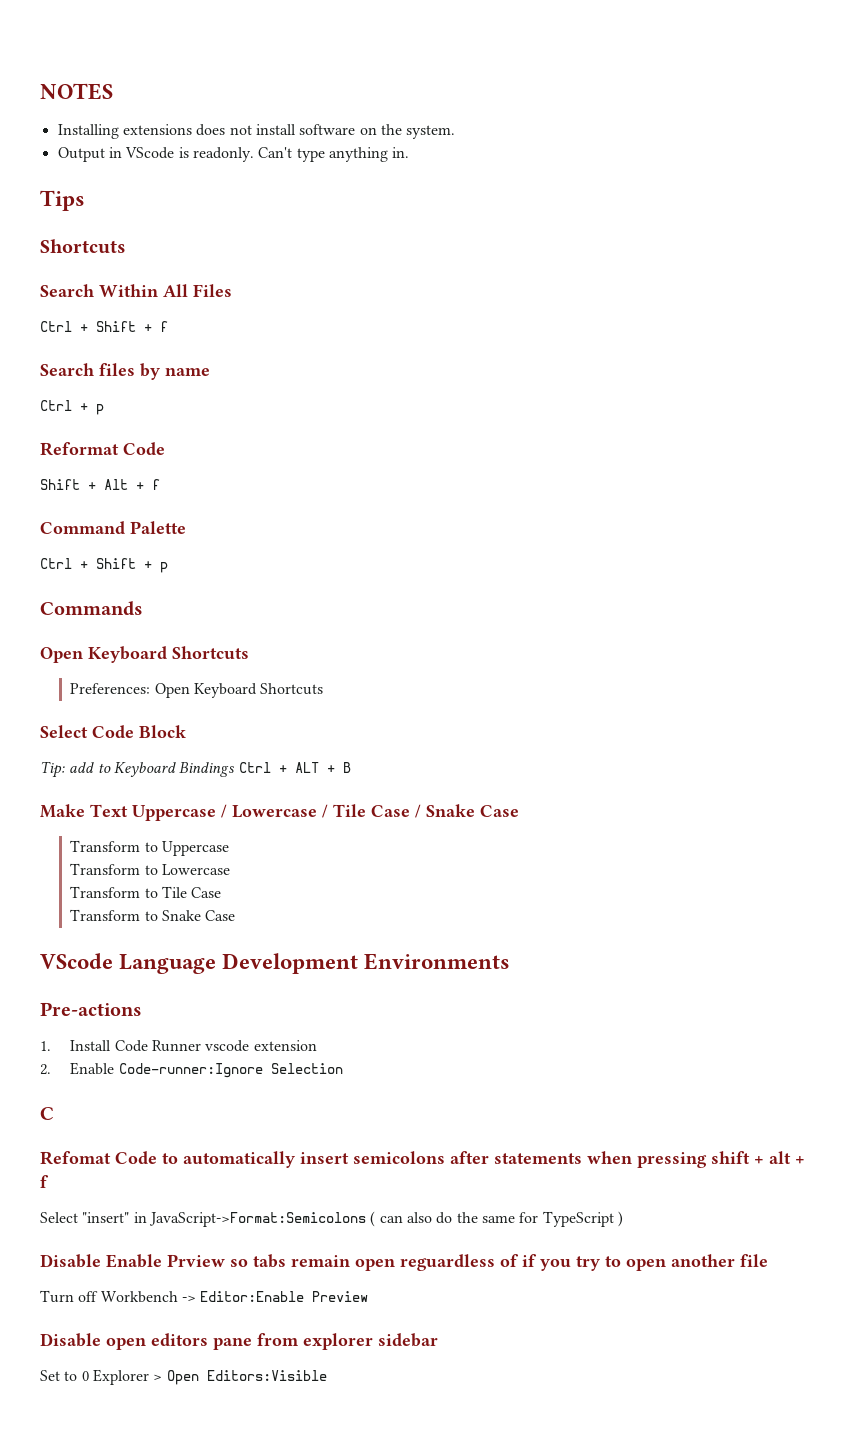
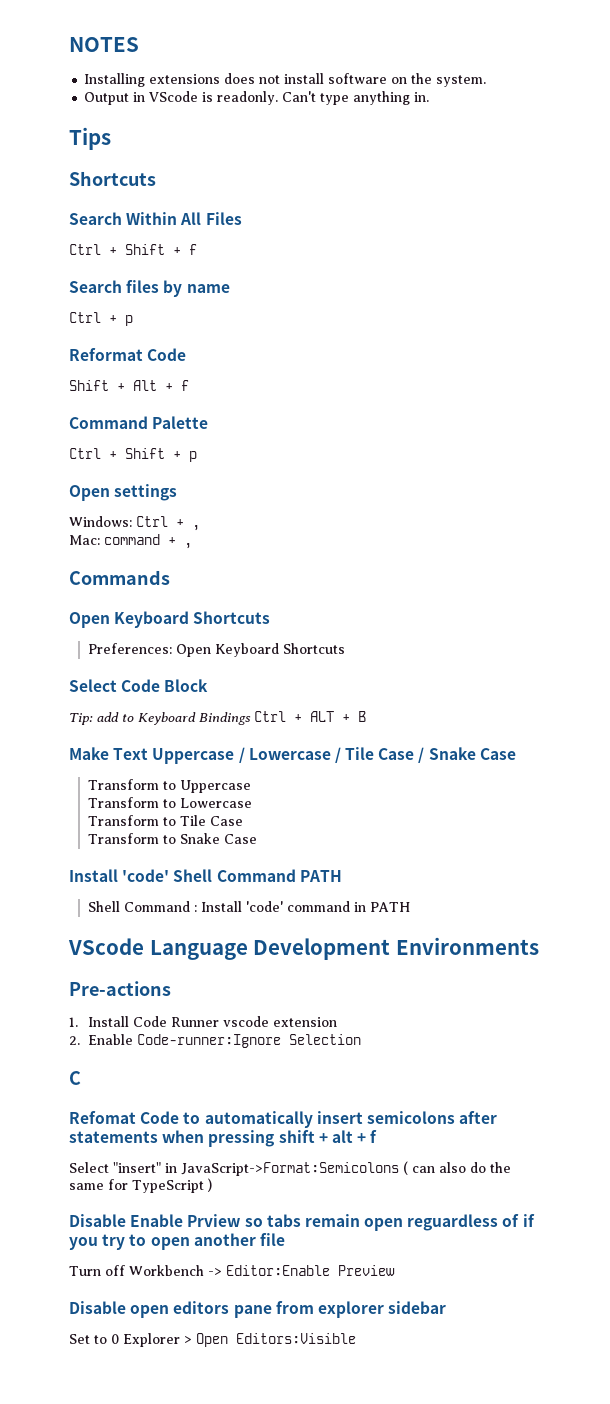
(168, 567) none -> [69,484,178,501] [69,516,200,531] [69,534,192,549] // Open settings // Windows: Ctrl + , // Mac: command + ,
(236, 915) none -> [69,869,342,882] [88,901,411,912] // Install 'code' Shell Command PATH // Shell Command : Install 'code' command in PATH

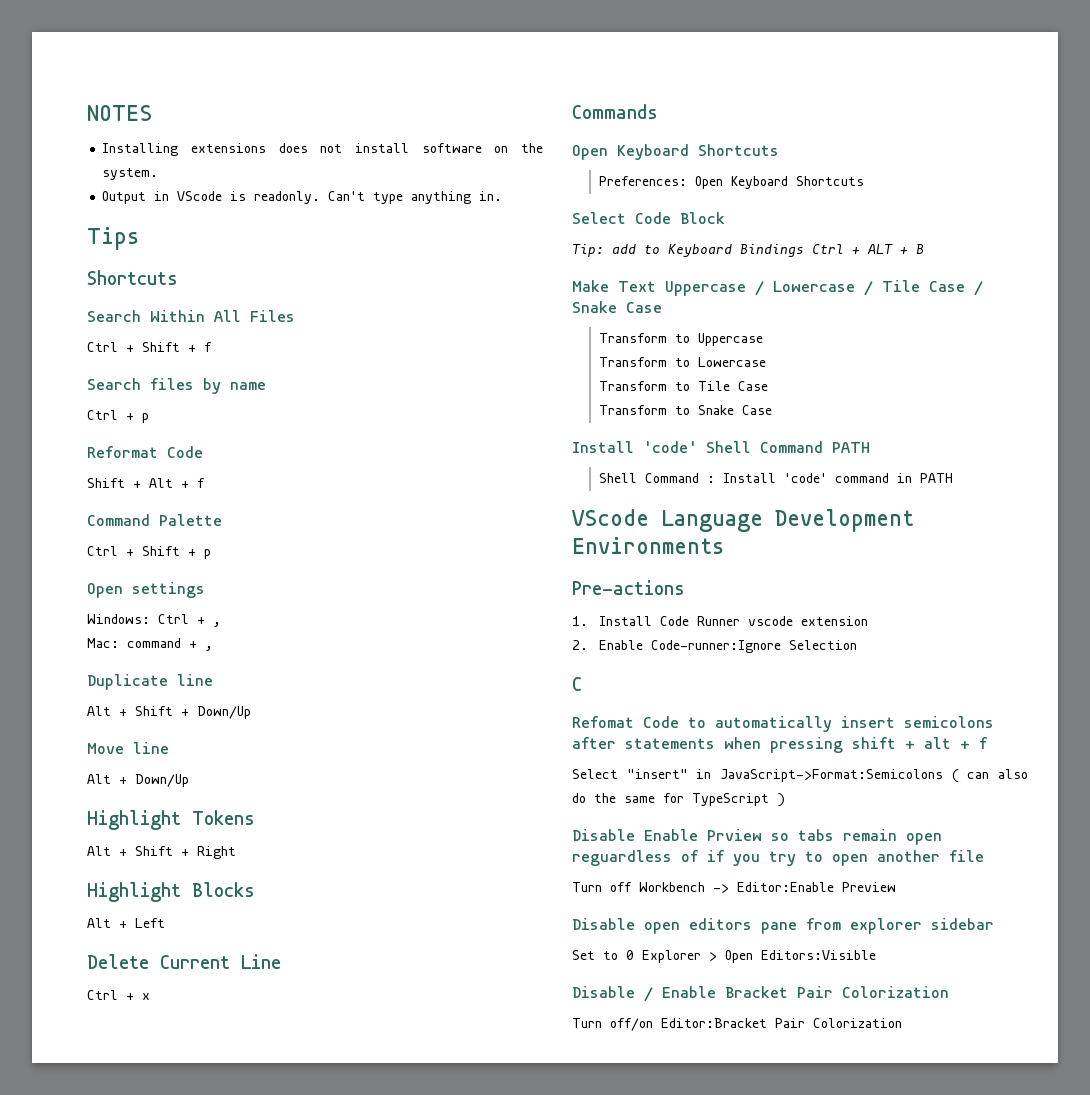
(192, 546) none -> [87,674,213,690] [87,706,251,719] [87,742,169,754] [87,774,189,787] [87,810,255,830] [87,846,236,859] [87,882,255,902] [87,918,165,928] [87,954,281,969] [87,990,150,1000] // Duplicate line // Alt + Shift + Down/Up // Move line // Alt + Down/Up // Highlight Tokens // Alt + Shift + Right // Highlight Blocks // Alt + Left // Delete Current Line // Ctrl + x
(356, 1338) none -> [572,986,949,1002] [572,1018,902,1031] // Disable / Enable Bracket Pair Colorization // Turn off/on Editor:Bracket Pair Colorization

